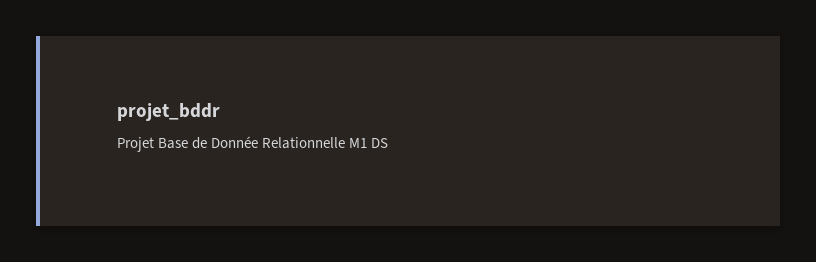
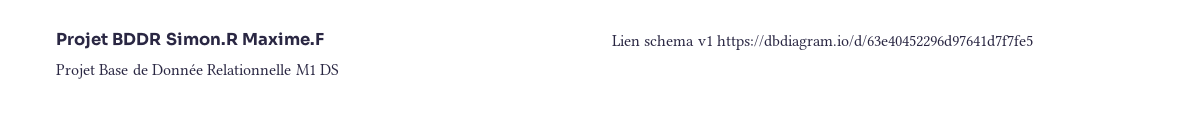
[117,103,220,121] projet_bddr -> [56,32,325,49] Projet BDDR Simon.R Maxime.F
(389, 143) none -> [612,35,1033,50] // Lien schema v1 https://dbdiagram.io/d/63e40452296d97641d7f7fe5

